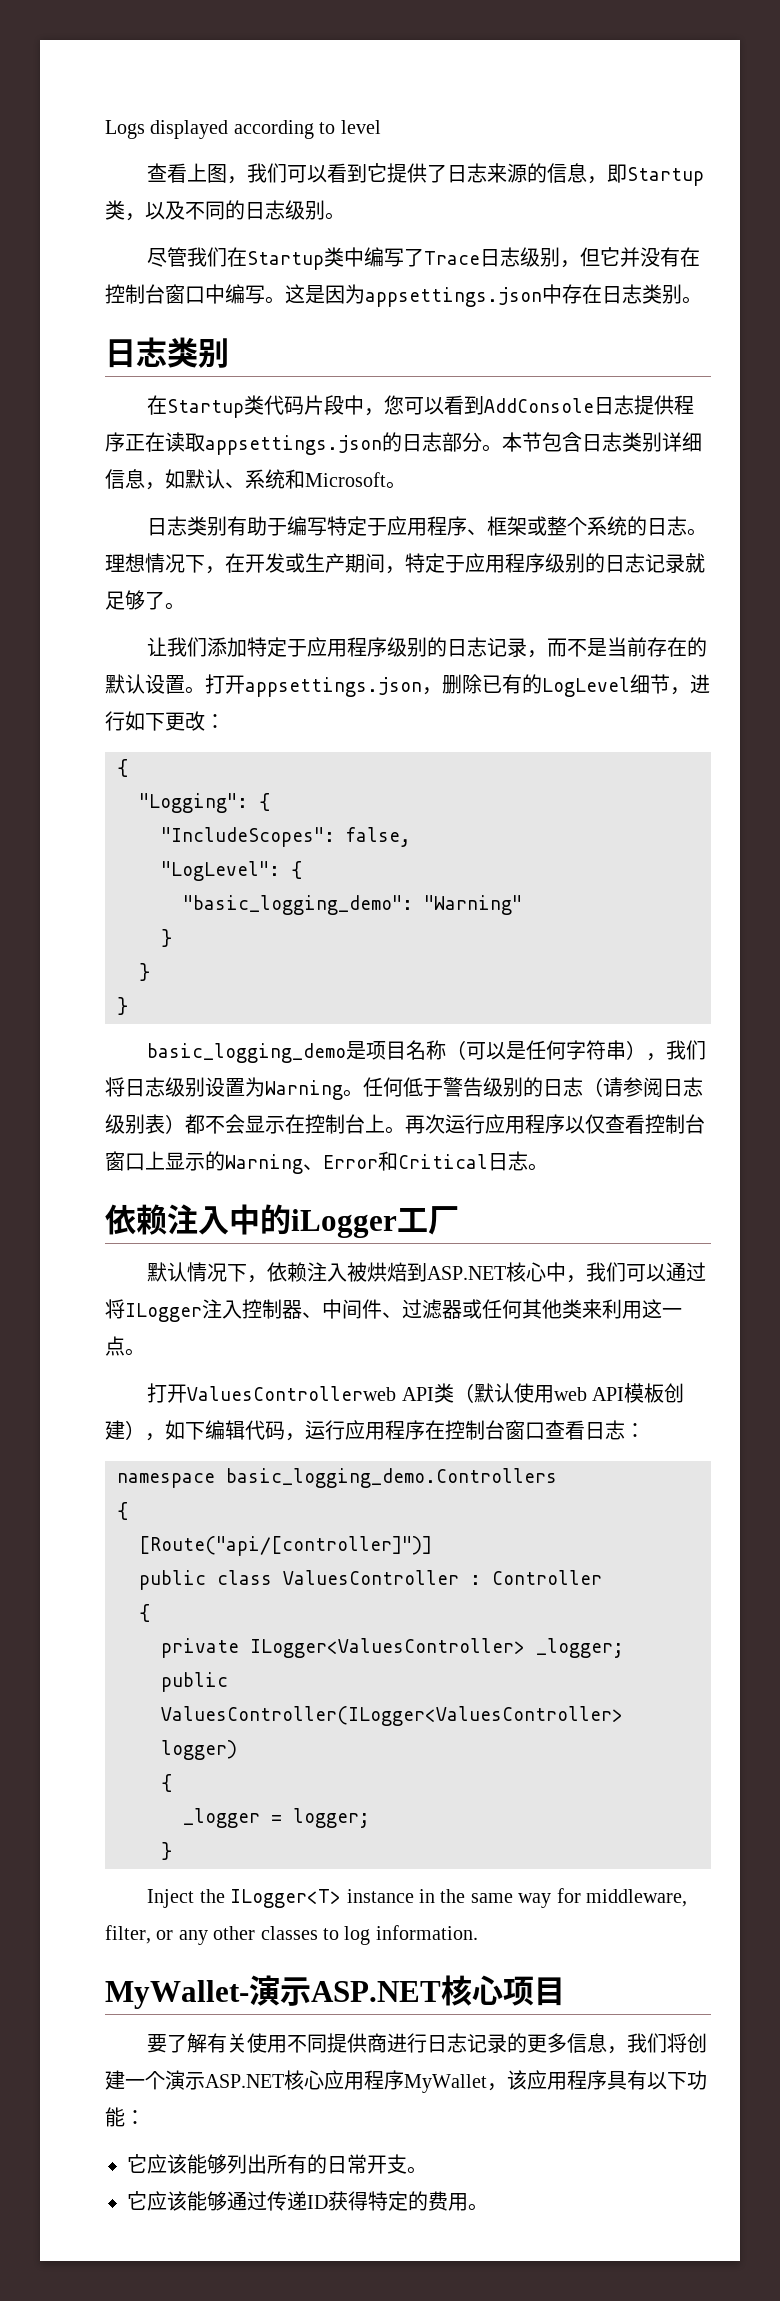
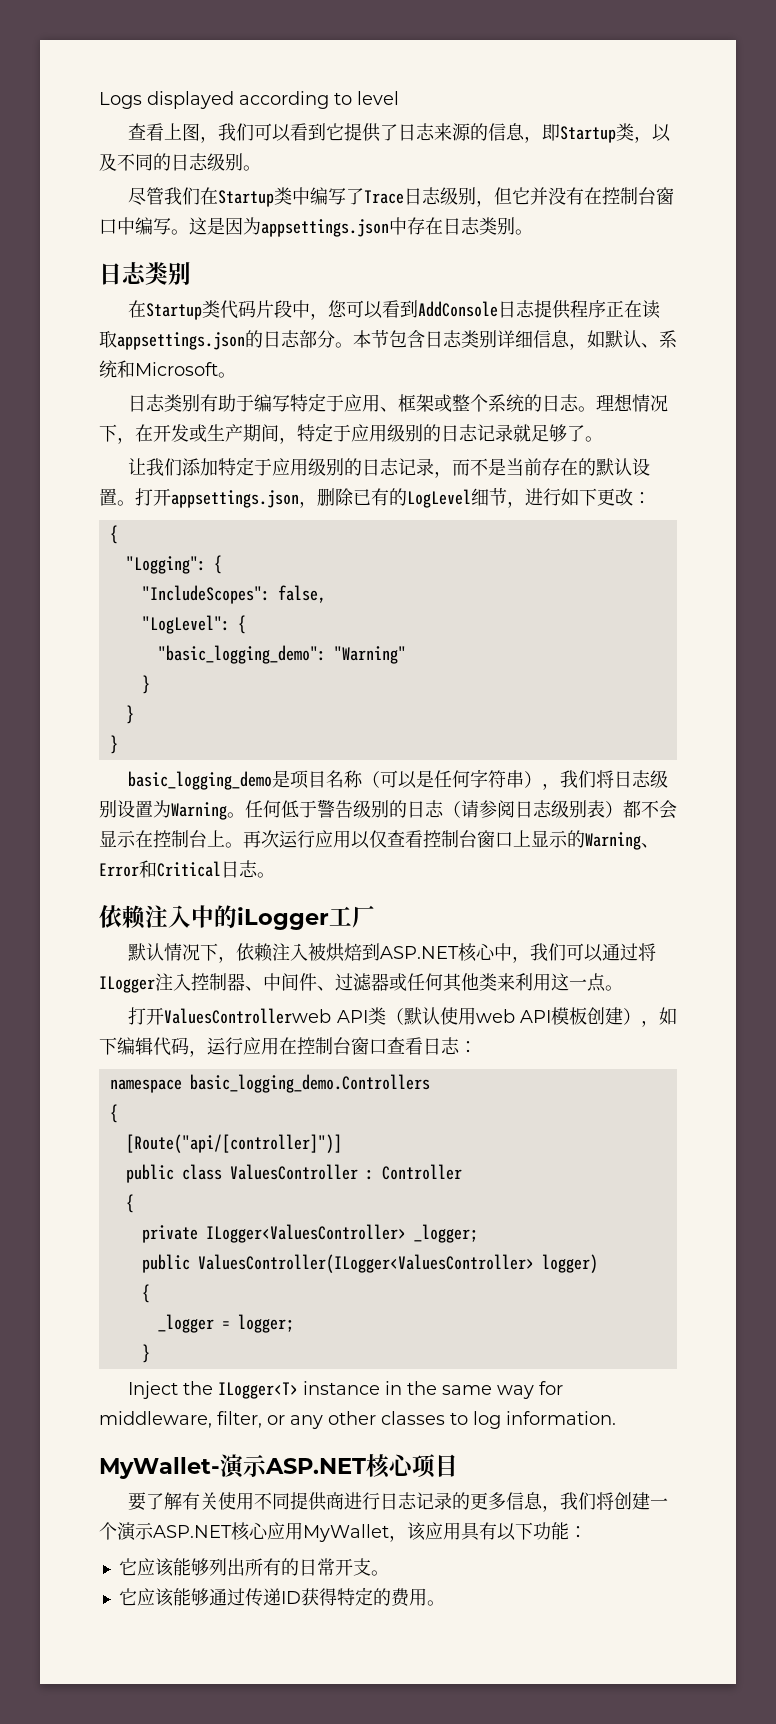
[427,516,468,536] 程序 -> (381, 403) none
[505,553,545,573] 程序 -> (387, 433) none
[347,637,388,657] 程序 -> (309, 467) none
[525,1114,565,1134] 程序 -> (351, 839) none
[385,1420,425,1440] 程序 -> (279, 1046) none
[364,2070,404,2090] 程序 -> (303, 1531) none
[567,2070,607,2090] 程序 -> (461, 1531) none

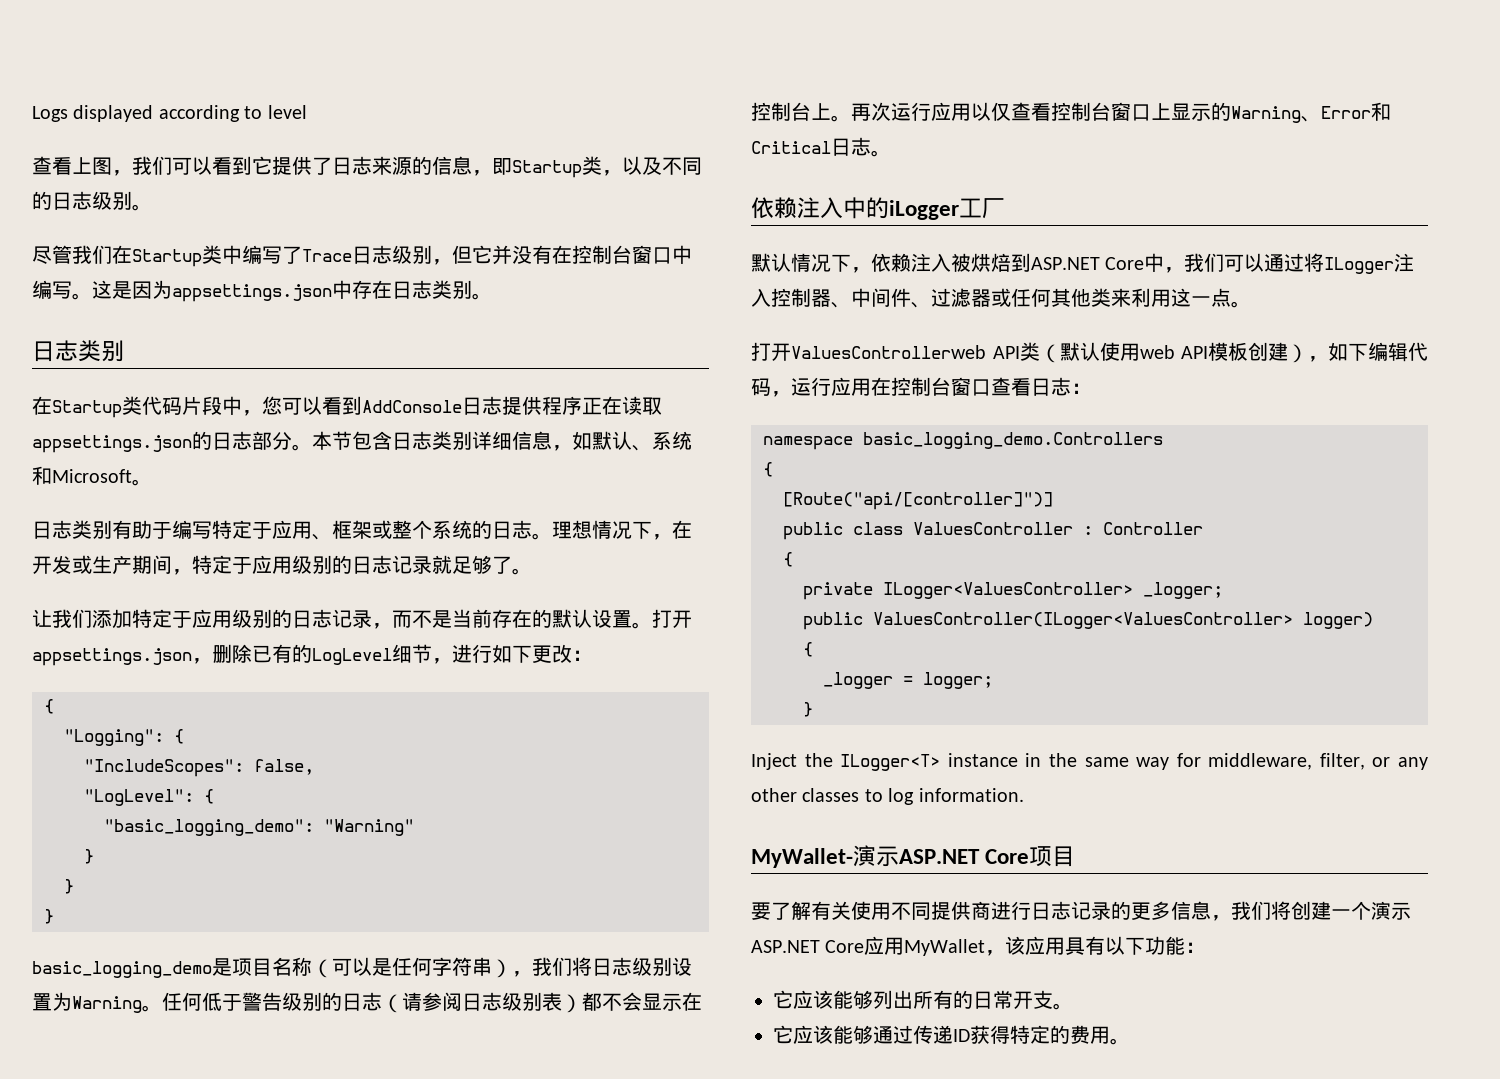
[458,943,496,962] 核心 -> [1105,257,1145,270] Core
[366,1454,415,1479] 核心 -> [985,849,1030,864] Core
[231,1522,268,1541] 核心 -> [825,940,865,953] Core

